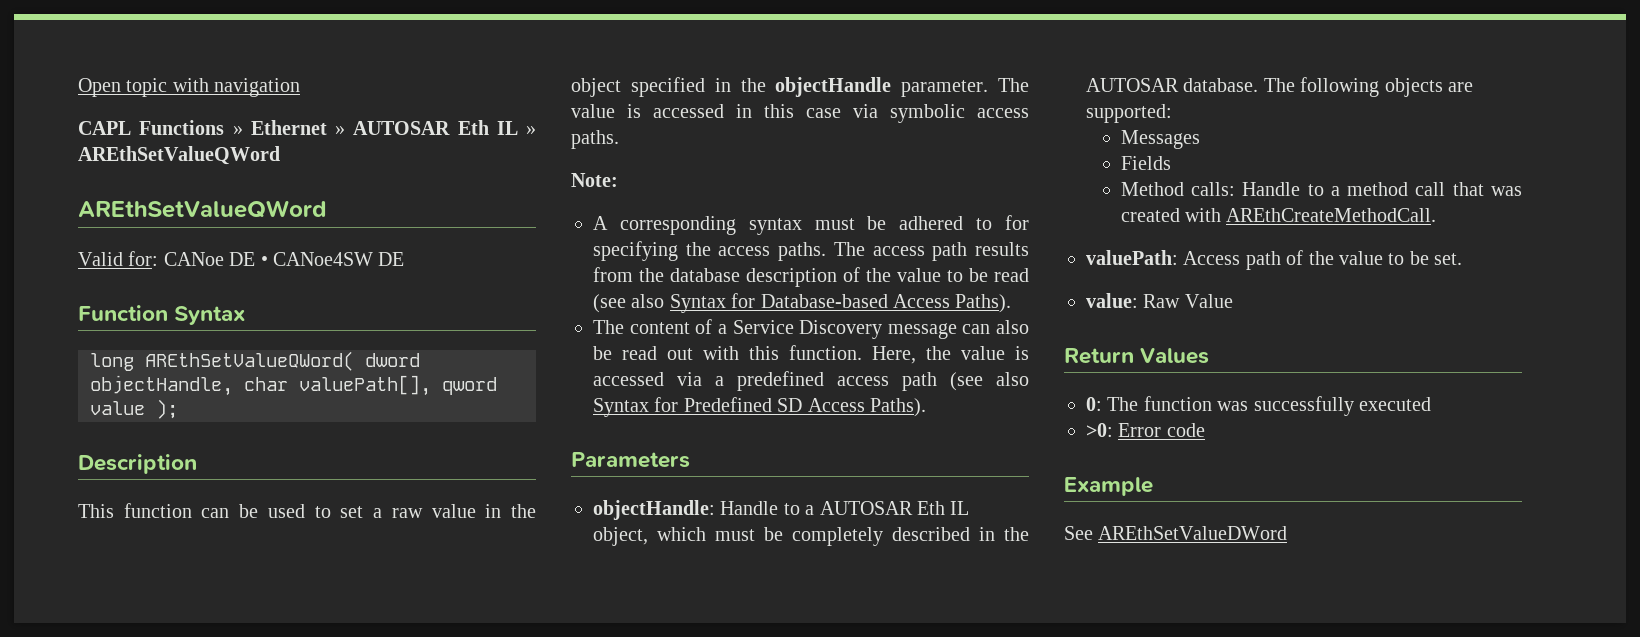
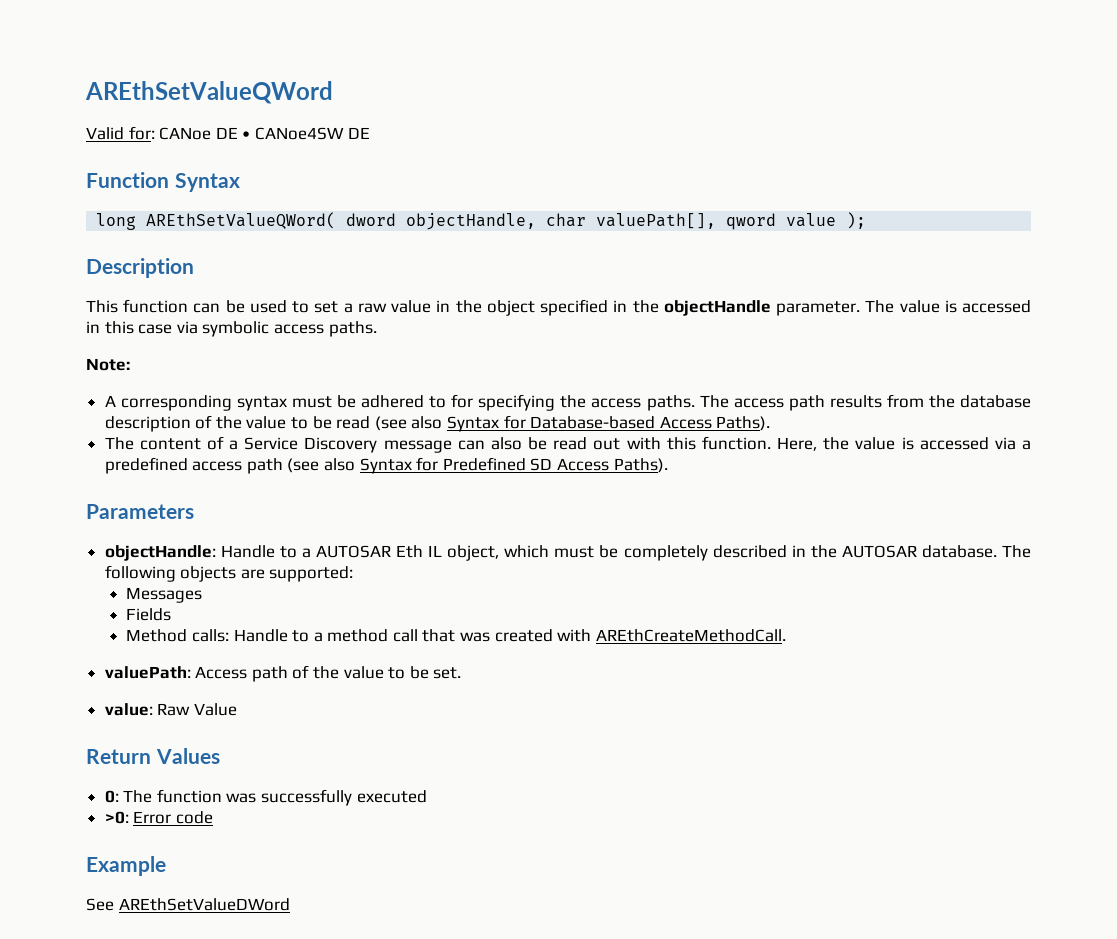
[78,78,301,97] [78,120,536,135] [78,146,280,165] Open topic with navigation // CAPL Functions » Ethernet » AUTOSAR Eth IL » AREthSetValueQWord // -> (85, 92) none

